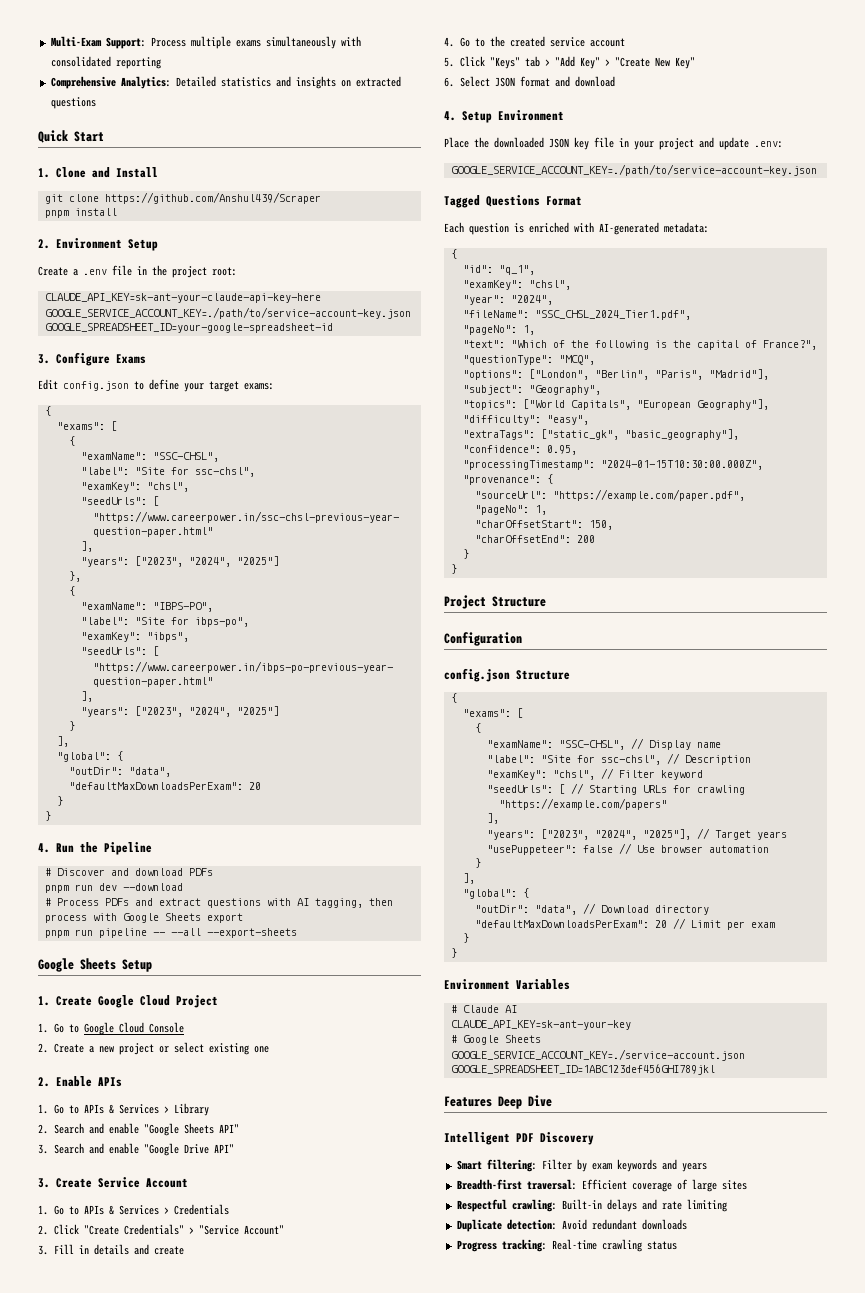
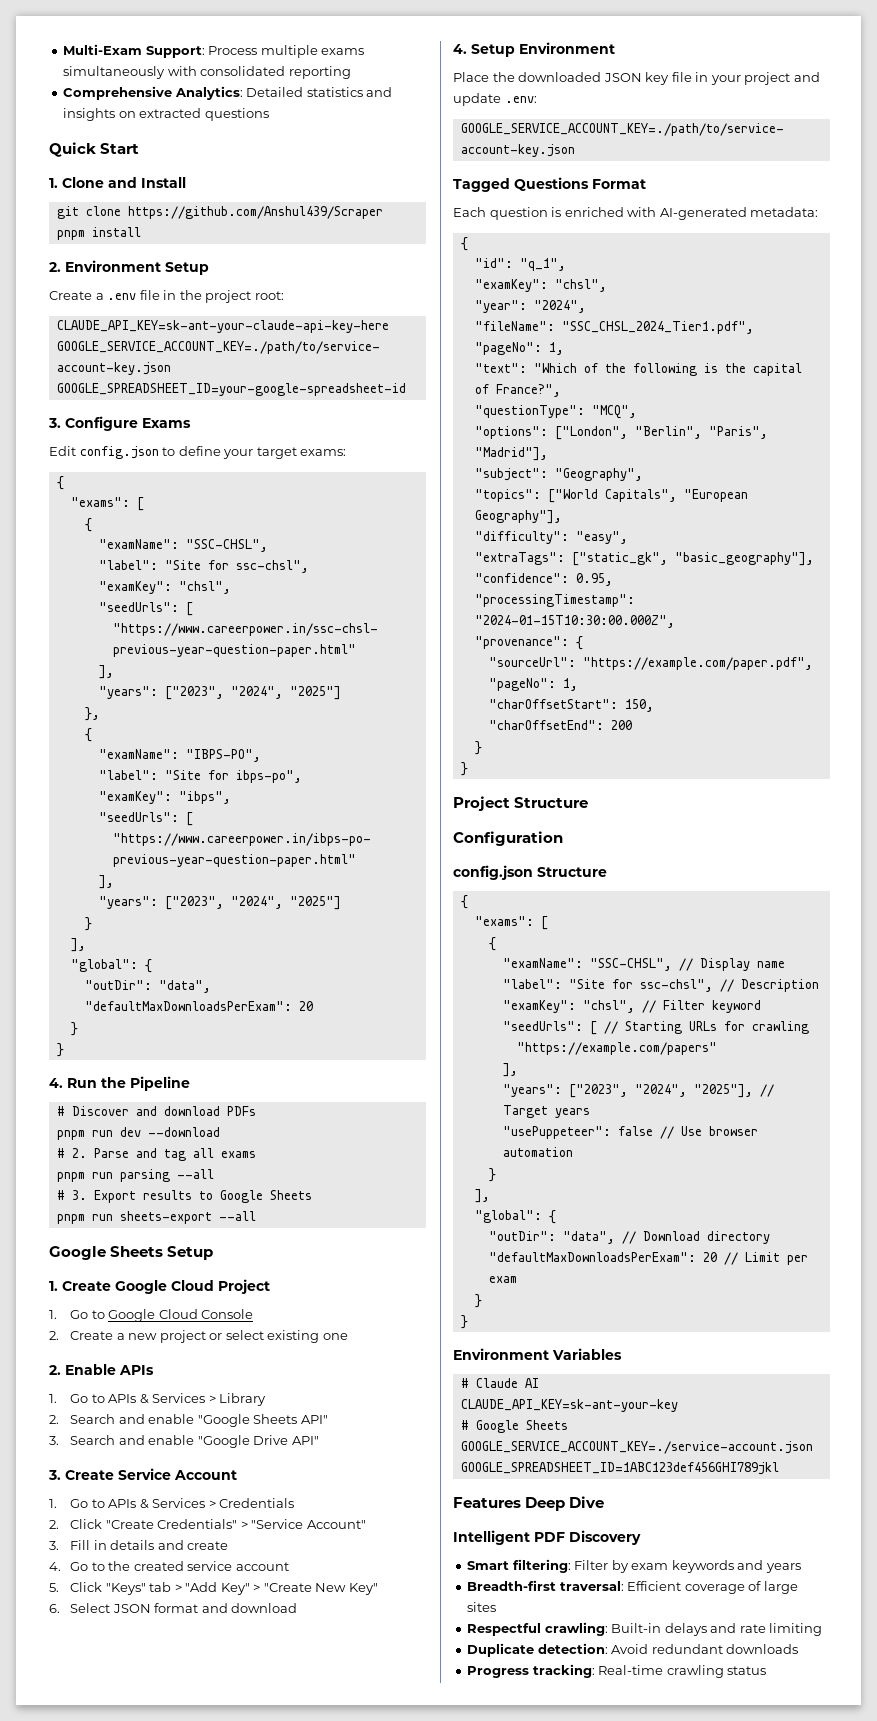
[56,898,393,908] [44,913,243,923] [44,928,297,938] Process PDFs and extract questions with AI tagging, then process with Google Sheets export // pnpm run pipeline -- --all --export-sheets -> [71,1148,256,1161] [56,1169,214,1182] [56,1190,312,1203] [56,1211,256,1224] 2. Parse and tag all exams // pnpm run parsing --all // # 3. Export results to Google Sheets // pnpm run sheets-export --all

